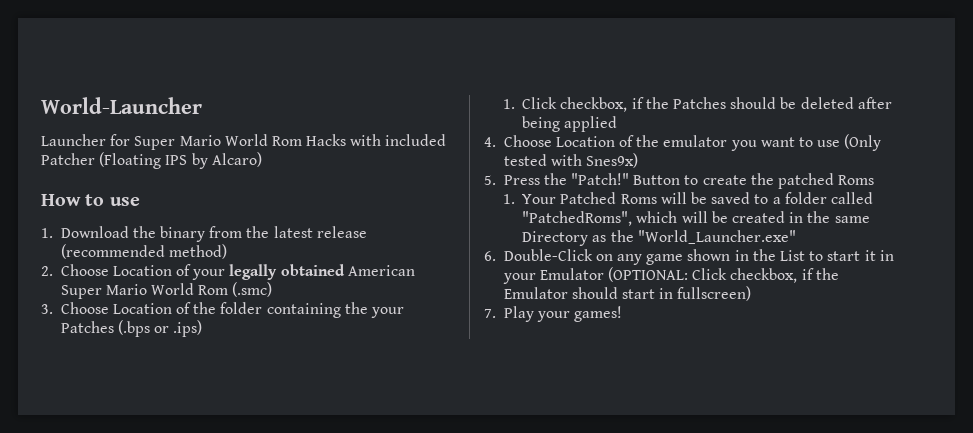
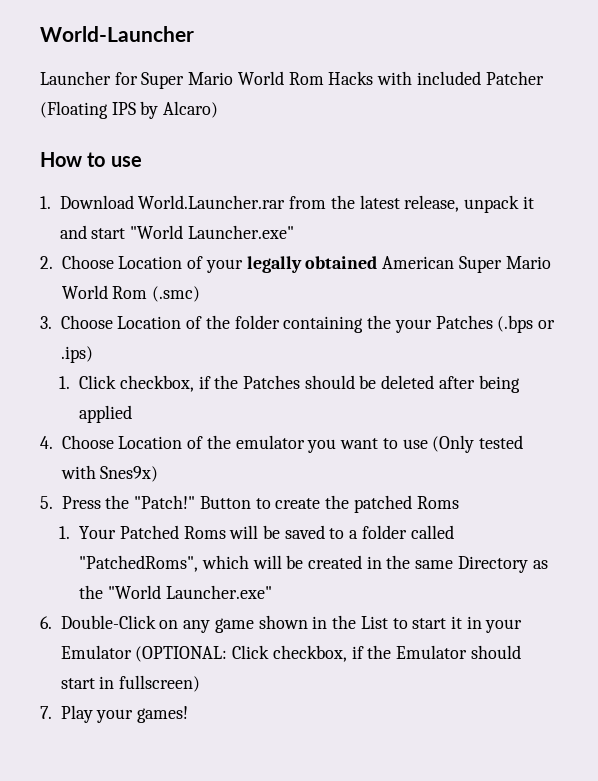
[132,226,206,242] the binary -> [138,195,286,209] World.Launcher.rar
[316,226,367,238] [60,244,227,259] release (recommended method) -> [404,195,534,213] [59,225,294,239] release, unpack it and start "World Launcher.exe"
[637,230,796,244] "World_Launcher.exe" -> [107,585,272,599] "World Launcher.exe"

